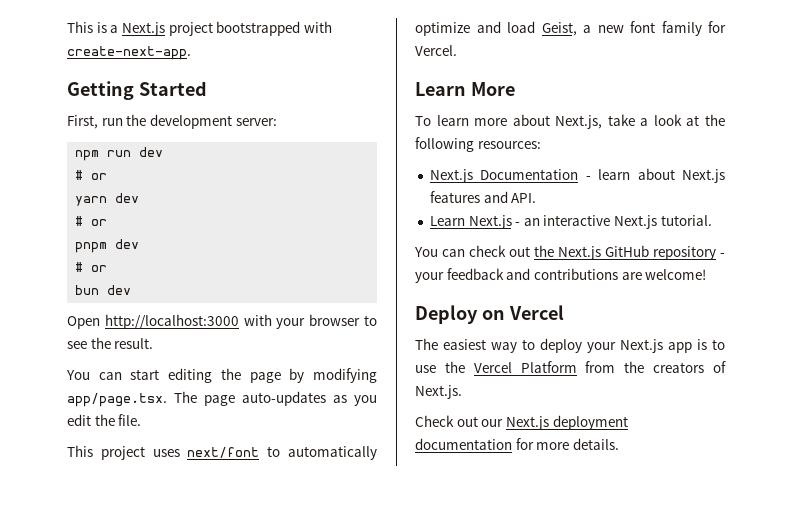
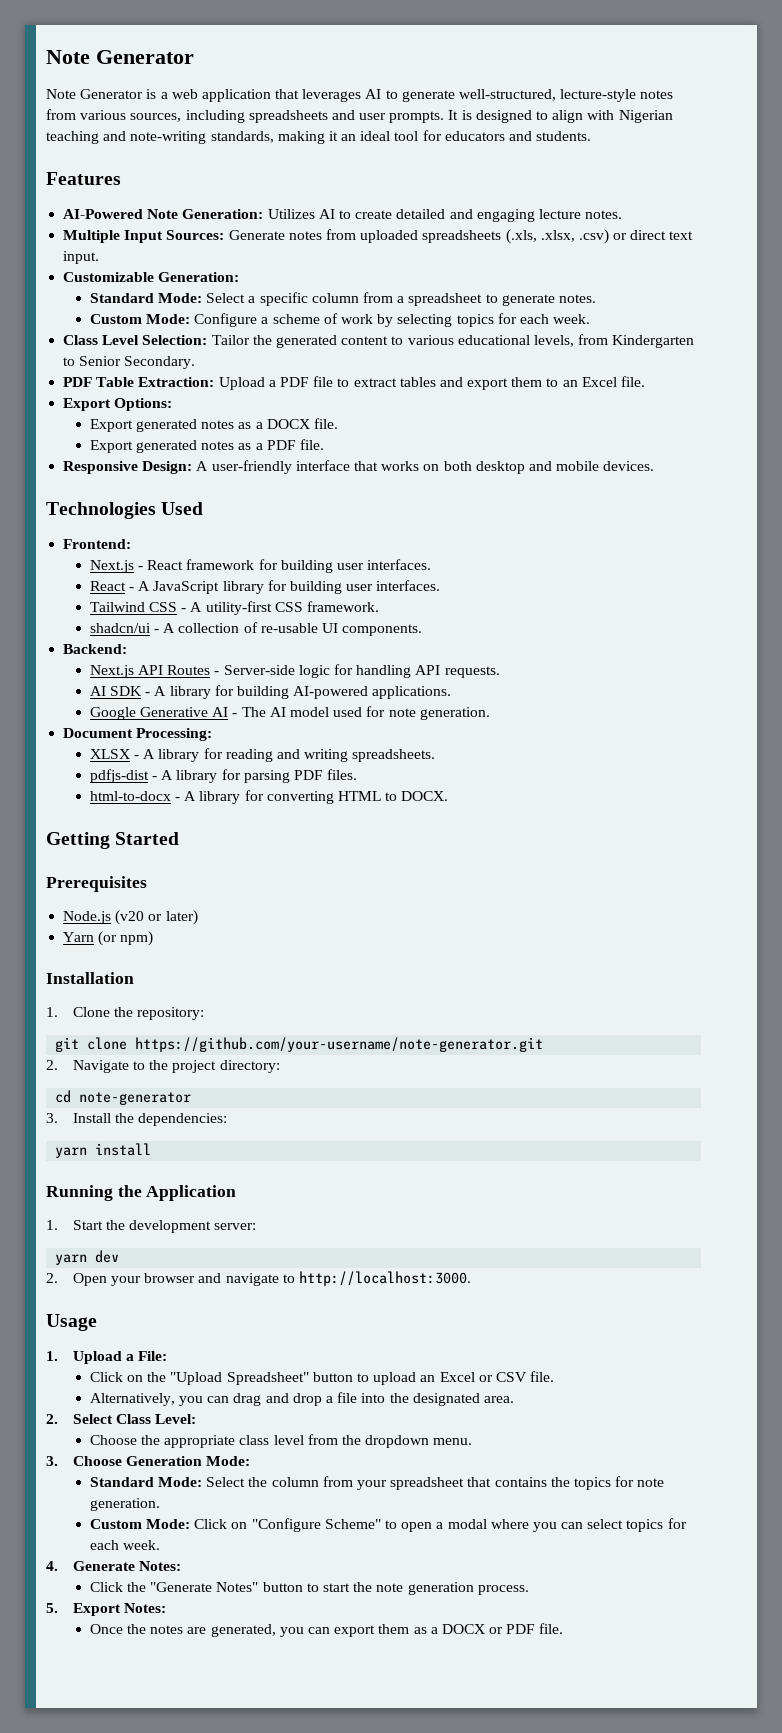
[67,21,332,36] [67,46,191,60] [67,81,207,100] [67,114,277,129] [75,147,164,161] [75,170,108,180] [75,193,140,206] [75,216,108,226] [75,239,140,253] [75,262,108,272] [75,285,132,295] [67,314,377,329] [67,337,154,349] [66,368,378,383] [67,391,377,407] [67,414,142,426] [67,445,377,460] [415,21,726,36] [415,45,457,56] [415,82,515,96] [415,114,725,129] [415,137,541,152] [429,168,725,183] [429,191,537,203] [429,215,712,229] [414,245,725,260] [415,268,707,283] [415,305,564,324] [415,338,725,353] [415,361,726,373] [415,385,462,399] [415,415,628,430] [415,438,619,450] This is a Next.js project bootstrapped with create-next-app. // Getting Started // First, run the development server: // npm run dev // # or // yarn dev // # or // pnpm dev // # or // bun dev // Open http://localhost:3000 with your browser to see the result. // You can start editing the page by modifying app/page.tsx. The page auto-updates as you edit the file. // This project uses next/font to automatically optimize and load Geist, a new font family for Vercel. // Learn More // To learn more about Next.js, take a look at the following resources: // Next.js Documentation - learn about Next.js features and API. // Learn Next.js - an interactive Next.js tutorial. // You can check out the Next.js GitHub repository - your feedback and contributions are welcome! // Deploy on Vercel // The easiest way to deploy your Next.js app is to use the Vercel Platform from the creators of Next.js. // Check out our Next.js deployment documentation for more details. -> [46,50,194,64] [46,89,674,102] [46,109,673,123] [46,130,592,144] [46,172,121,185] [63,209,623,222] [63,229,694,244] [63,251,100,264] [63,272,240,282] [89,292,596,306] [89,313,591,327] [63,334,695,348] [63,356,196,369] [63,376,646,390] [63,398,173,411] [89,418,338,432] [89,439,324,453] [63,460,655,474] [46,502,204,519] [63,539,132,549] [89,559,432,573] [89,580,441,594] [89,601,379,615] [89,622,423,636] [63,644,128,654] [89,664,500,678] [89,685,452,699] [89,706,490,720] [63,728,213,741] [89,748,436,762] [89,769,358,783] [89,790,449,804] [46,832,180,849] [46,876,147,892] [63,910,198,925] [63,931,154,946] [46,972,134,984] [46,1007,205,1020] [55,1037,544,1052] [46,1060,280,1073] [55,1090,192,1105] [46,1113,228,1126] [55,1143,152,1158] [46,1185,237,1201] [46,1220,257,1233] [55,1250,120,1265] [46,1271,471,1286] [46,1314,97,1331] [46,1351,168,1364] [89,1371,555,1385] [89,1392,514,1406] [46,1414,197,1424] [89,1434,473,1448] [46,1456,251,1466] [89,1476,665,1490] [89,1498,160,1511] [89,1518,687,1532] [89,1540,161,1550] [46,1561,182,1571] [89,1582,529,1595] [46,1603,167,1616] [89,1623,564,1637] Note Generator // Note Generator is a web application that leverages AI to generate well-structured, lecture-style notes from various sources, including spreadsheets and user prompts. It is designed to align with Nigerian teaching and note-writing standards, making it an ideal tool for educators and students. // Features // AI-Powered Note Generation: Utilizes AI to create detailed and engaging lecture notes. // Multiple Input Sources: Generate notes from uploaded spreadsheets (.xls, .xlsx, .csv) or direct text input. // Customizable Generation: // Standard Mode: Select a specific column from a spreadsheet to generate notes. // Custom Mode: Configure a scheme of work by selecting topics for each week. // Class Level Selection: Tailor the generated content to various educational levels, from Kindergarten to Senior Secondary. // PDF Table Extraction: Upload a PDF file to extract tables and export them to an Excel file. // Export Options: // Export generated notes as a DOCX file. // Export generated notes as a PDF file. // Responsive Design: A user-friendly interface that works on both desktop and mobile devices. // Technologies Used // Frontend: // Next.js - React framework for building user interfaces. // React - A JavaScript library for building user interfaces. // Tailwind CSS - A utility-first CSS framework. // shadcn/ui - A collection of re-usable UI components. // Backend: // Next.js API Routes - Server-side logic for handling API requests. // AI SDK - A library for building AI-powered applications. // Google Generative AI - The AI model used for note generation. // Document Processing: // XLSX - A library for reading and writing spreadsheets. // pdfjs-dist - A library for parsing PDF files. // html-to-docx - A library for converting HTML to DOCX. // Getting Started // Prerequisites // Node.js (v20 or later) // Yarn (or npm) // Installation // 1. Clone the repository: // git clone https://github.com/your-username/note-generator.git // 2. Navigate to the project directory: // cd note-generator // 3. Install the dependencies: // yarn install // Running the Application // 1. Start the development server: // yarn dev // 2. Open your browser and navigate to http://localhost:3000. // Usage // 1. Upload a File: // Click on the "Upload Spreadsheet" button to upload an Excel or CSV file. // Alternatively, you can drag and drop a file into the designated area. // 2. Select Class Level: // Choose the appropriate class level from the dropdown menu. // 3. Choose Generation Mode: // Standard Mode: Select the column from your spreadsheet that contains the topics for note generation. // Custom Mode: Click on "Configure Scheme" to open a modal where you can select topics for each week. // 4. Generate Notes: // Click the "Generate Notes" button to start the note generation process. // 5. Export Notes: // Once the notes are generated, you can export them as a DOCX or PDF file.

